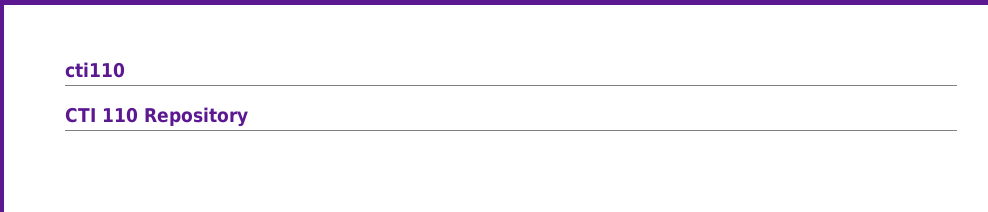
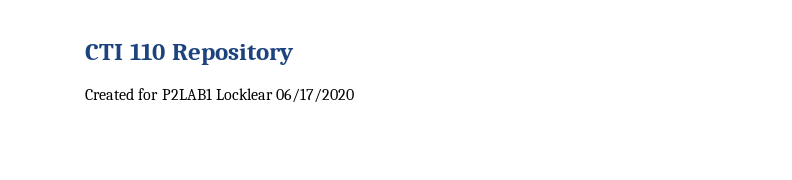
[65,62,125,78] cti110 // -> (85, 52) none
(248, 117) none -> [85,88,355,103] // Created for P2LAB1 Locklear 06/17/2020

